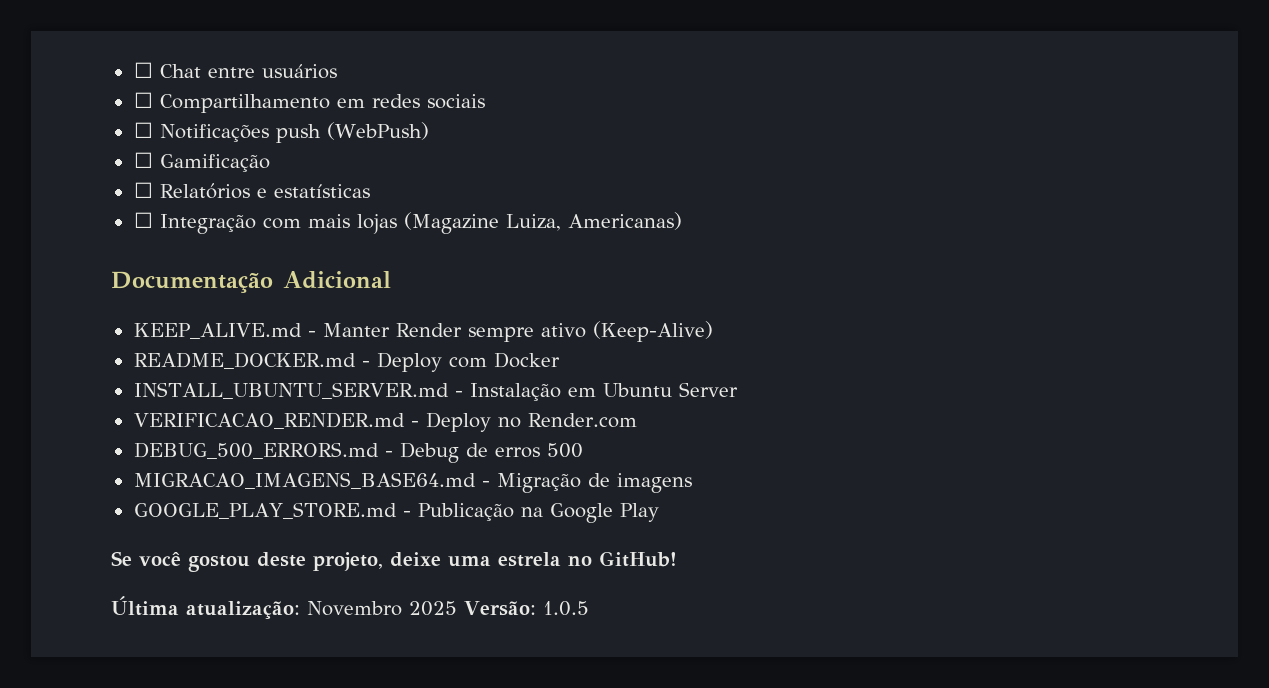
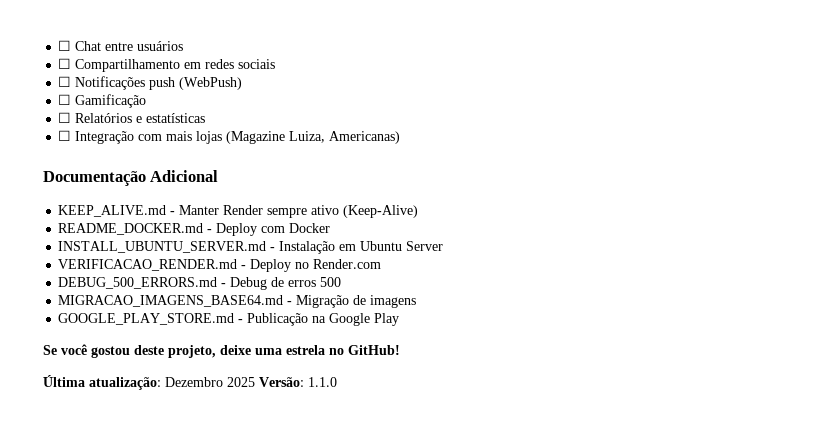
[307,601,402,616] Novembro -> [165,377,223,387] Dezembro
[542,601,589,616] 1.0.5 -> [308,377,337,387] 1.1.0

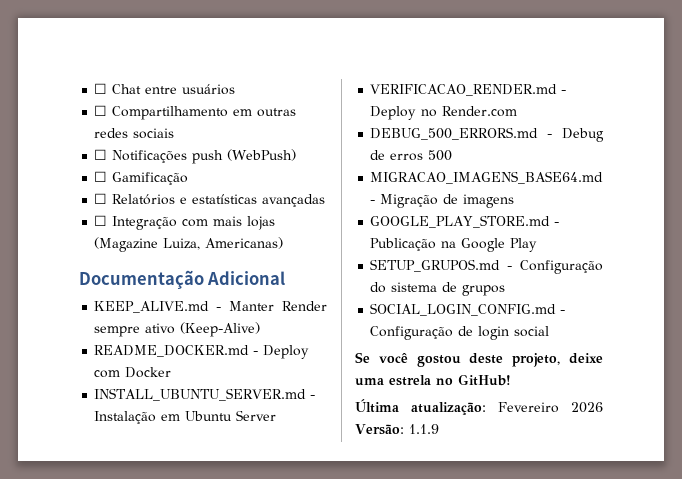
(202, 65) none -> [257,108,297,117] outras
(206, 118) none -> [262,194,326,207] avançadas
(400, 319) none -> [370,259,603,274] [370,282,506,296] [370,303,566,316] [370,326,550,340] // SETUP_GRUPOS.md - Configuração do sistema de grupos // SOCIAL_LOGIN_CONFIG.md - Configuração de login social
[165,377,337,387] Dezembro 2025 Versão: 1.1.0 -> [498,402,603,413] [355,424,439,435] Fevereiro 2026 Versão: 1.1.9

